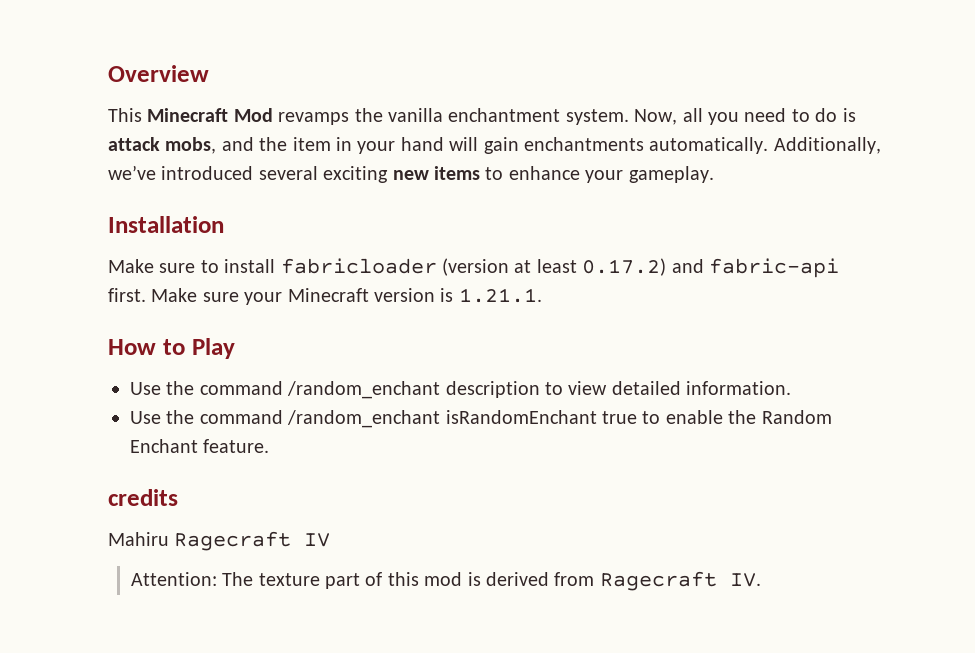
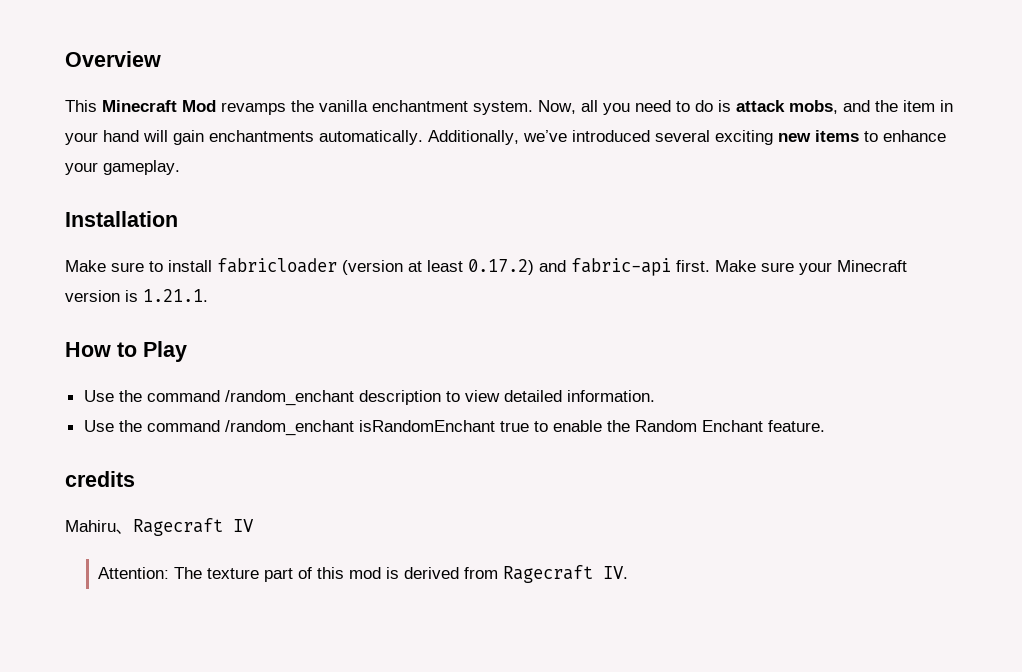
(169, 539) none -> [116,529,133,534] 、

